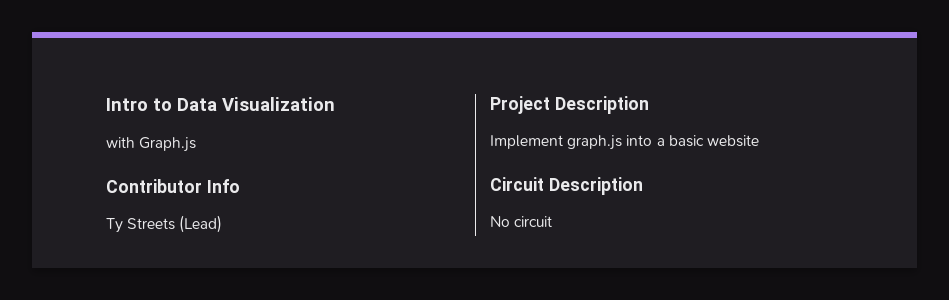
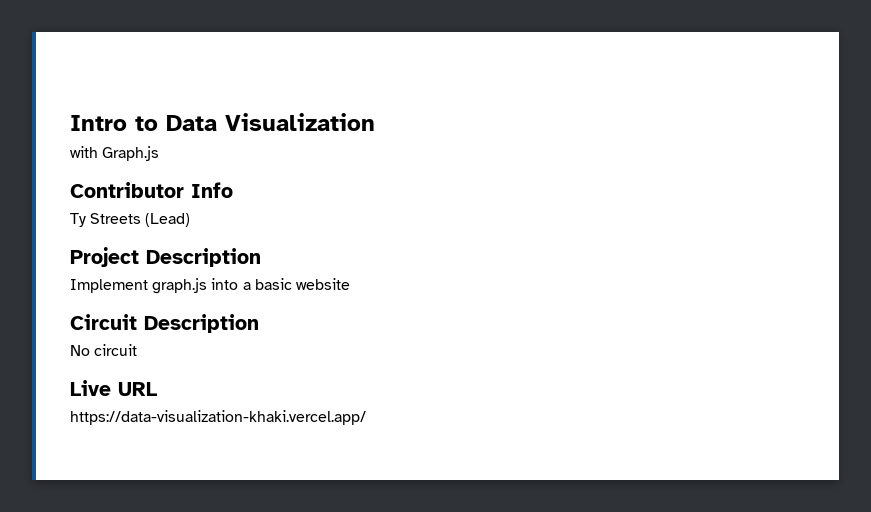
(553, 221) none -> [70,380,157,396] [70,410,366,425] // Live URL // https://data-visualization-khaki.vercel.app/

